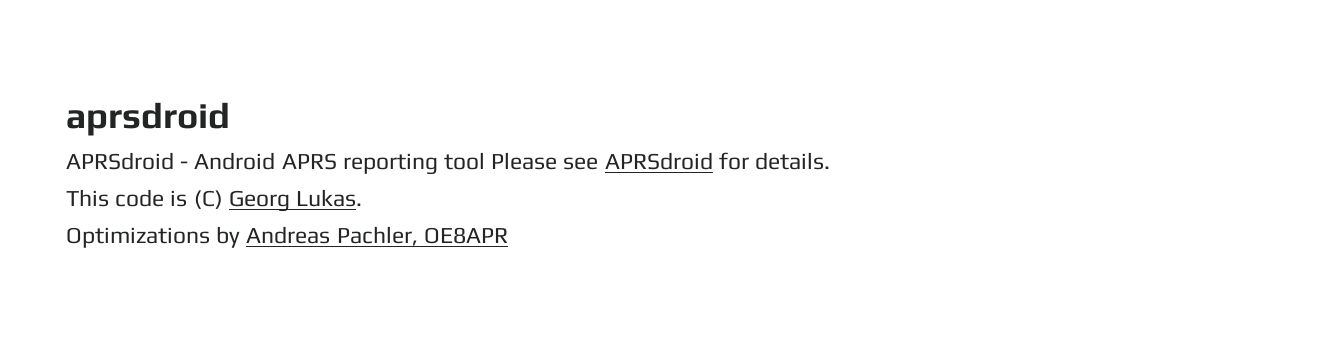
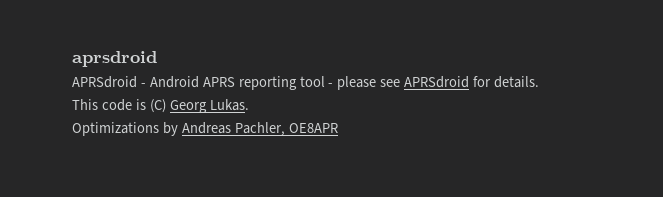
[491,152,558,170] Please -> [328,76,377,90] - please

